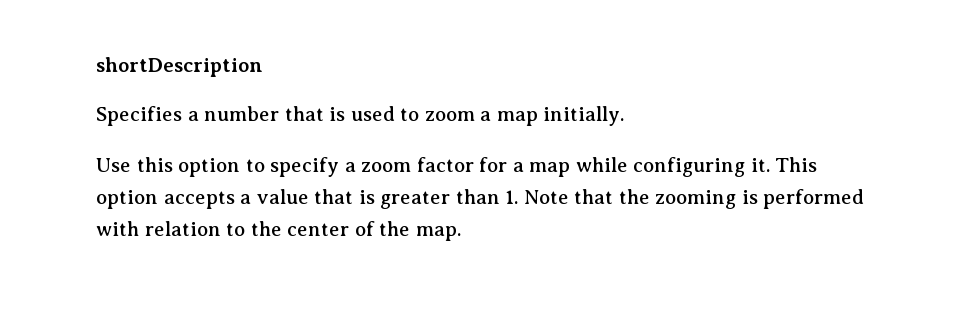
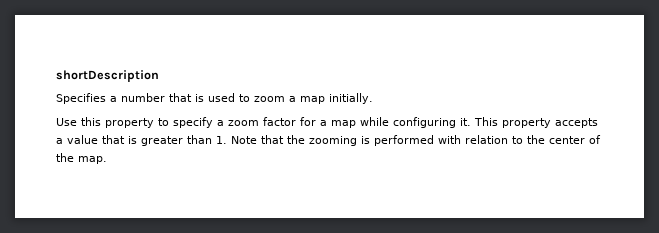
[178,158,241,177] option -> [105,118,154,128] property
[96,190,158,209] option -> [502,118,551,128] property

